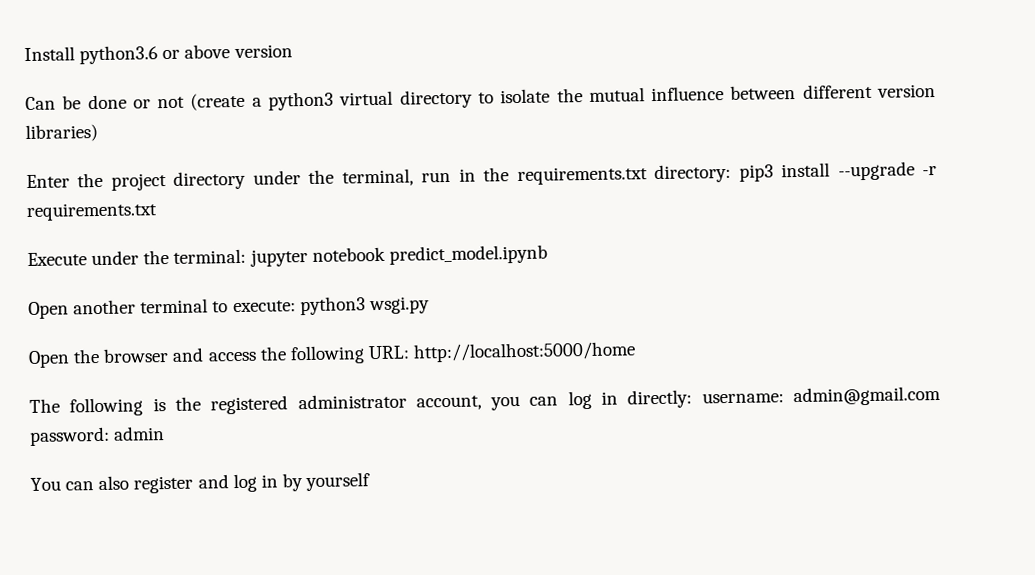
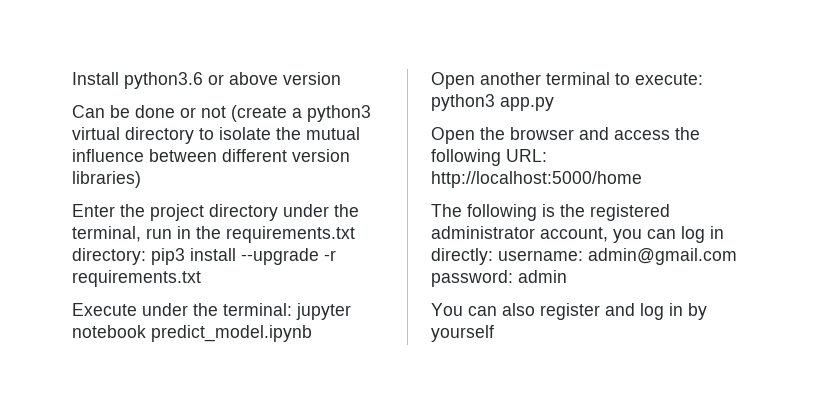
[368,296,430,315] wsgi.py -> [500,97,554,111] app.py

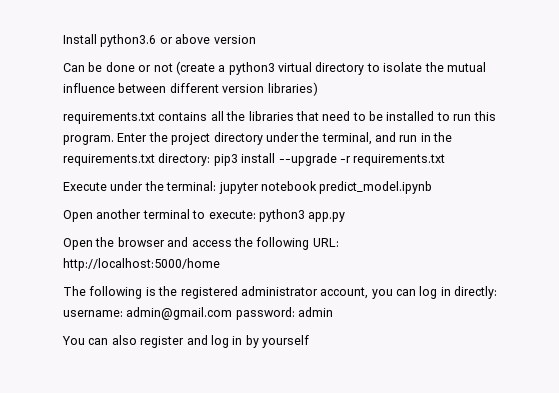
(141, 179) none -> [63,111,496,124] [63,135,114,145] requirements.txt contains all the libraries that need to be installed to run this program.
(141, 234) none -> [375,132,396,142] and

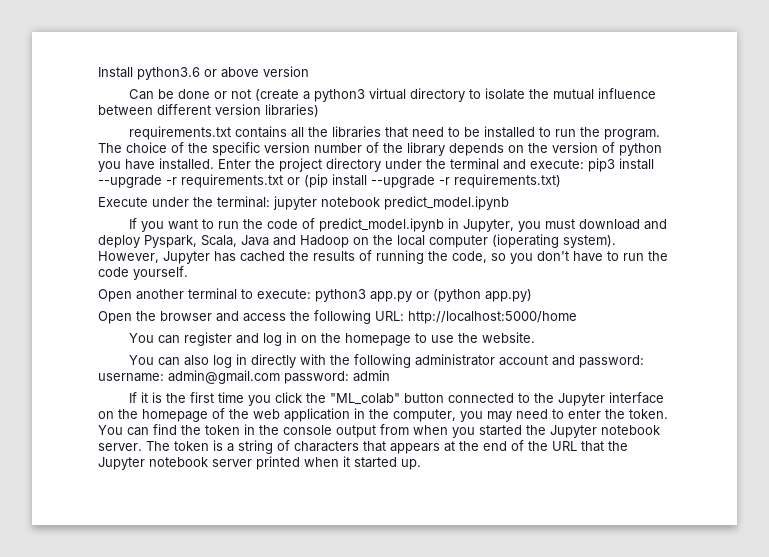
[473,111,496,121] [63,135,114,145] this program. -> [580,127,661,140] [98,142,662,156] [98,158,214,172] the program. The choice of the specific version number of the library depends on the version of python you have installed.
[321,132,453,145] [63,153,211,166] terminal, and run in the requirements.txt directory: -> [450,158,584,170] terminal and execute:
(446, 160) none -> [287,174,561,188] or (pip install --upgrade -r requirements.txt)
(433, 187) none -> [129,218,668,232] [98,234,616,248] [98,250,668,264] [98,266,188,280] // If you want to run the code of predict_model.ipynb in Jupyter, you must download and deploy Pyspark, Scala, Java and Hadoop on the local computer (ioperating system). However, Jupyter has cached the results of running the code, so you don't have to run the code yourself.
(346, 217) none -> [416,289,532,302] or (python app.py)
[63,286,498,299] [63,307,334,320] [62,335,309,348] The following is the registered administrator account, you can log in directly: username: admin@gmail.com password: admin // You can also register and log in by yourself -> [129,332,536,346] [129,354,645,368] [98,370,390,384] [129,392,665,406] [98,408,668,422] [98,424,660,438] [98,440,628,454] [98,456,421,470] You can register and log in on the homepage to use the website. // You can also log in directly with the following administrator account and password: username: admin@gmail.com password: admin // If it is the first time you click the "ML_colab" button connected to the Jupyter interface on the homepage of the web application in the computer, you may need to enter the token. You can find the token in the console output from when you started the Jupyter notebook server. The token is a string of characters that appears at the end of the URL that the Jupyter notebook server printed when it started up.

